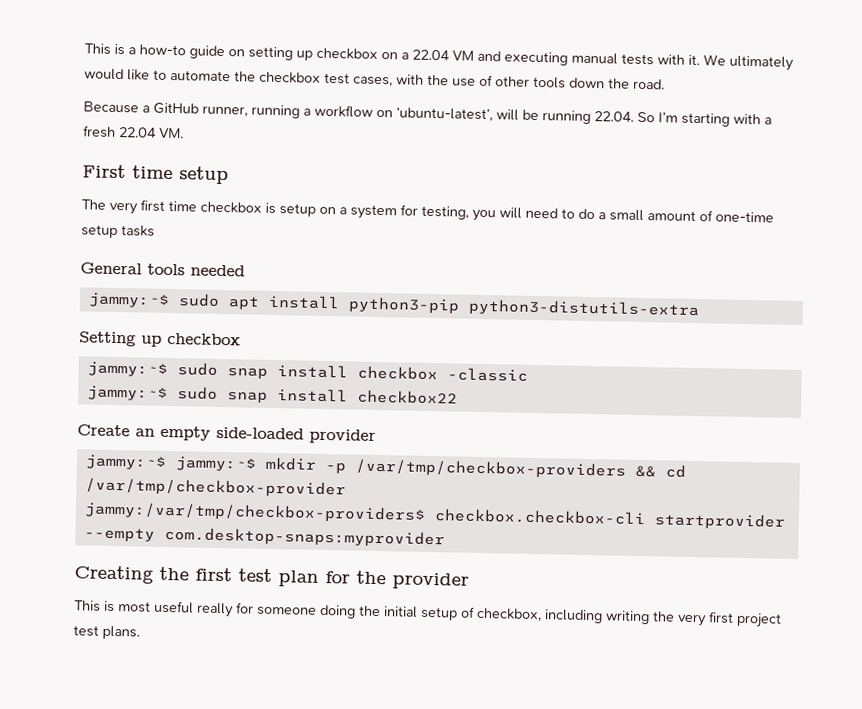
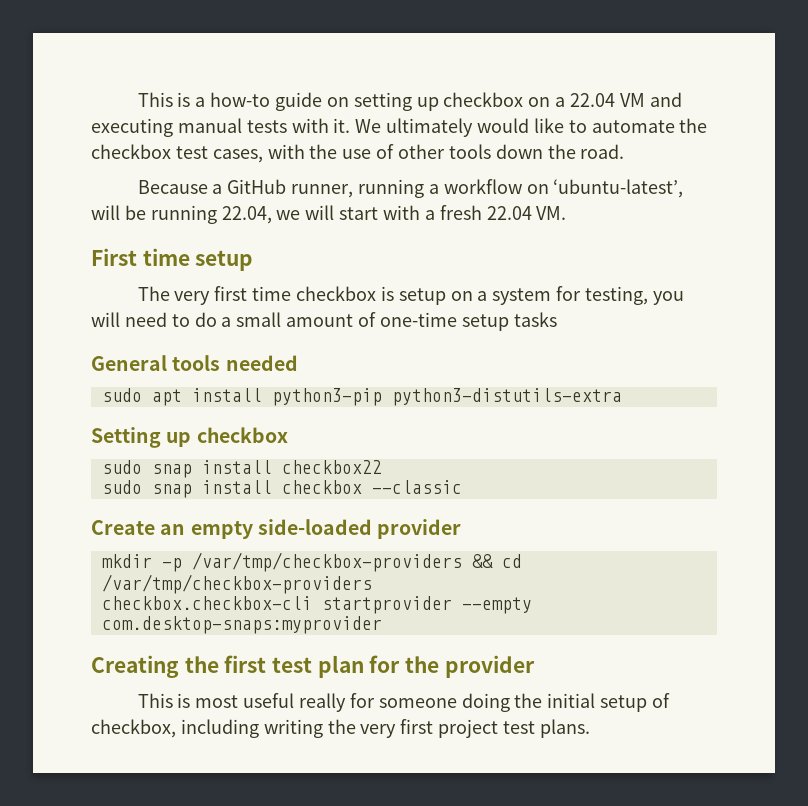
[594,111,730,127] 22.04. So I’m starting -> [221,205,379,224] 22.04, we will start
[87,292,170,309] jammy:~$ -> (298, 363) none
[86,361,528,382] [86,385,458,405] jammy:~$ sudo snap install checkbox -classic // jammy:~$ sudo snap install checkbox22 -> [101,460,382,478] [101,480,462,498] sudo snap install checkbox22 // sudo snap install checkbox --classic
[84,454,257,472] jammy:~$ jammy:~$ -> (462, 529) none
[84,477,346,498] [83,501,426,523] /var/tmp/checkbox-provider // jammy:/var/tmp/checkbox-providers$ -> [101,574,372,594] /var/tmp/checkbox-providers //

